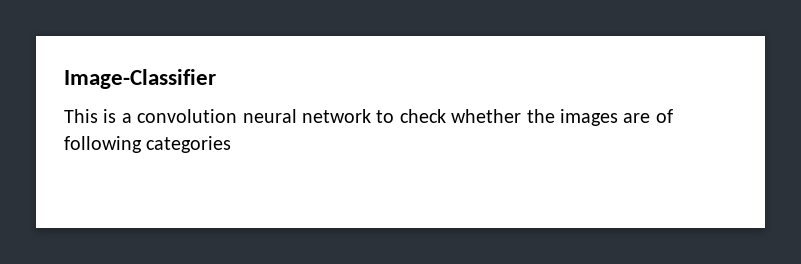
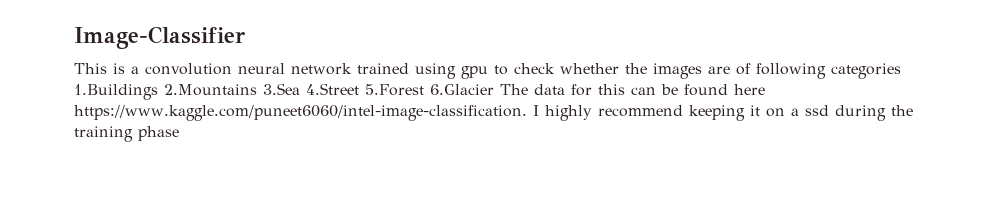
(371, 116) none -> [357,63,488,79] trained using gpu
(232, 144) none -> [74,83,765,100] [74,105,913,121] [74,126,179,142] 1.Buildings 2.Mountains 3.Sea 4.Street 5.Forest 6.Glacier The data for this can be found here https://www.kaggle.com/puneet6060/intel-image-classification. I highly recommend keeping it on a ssd during the training phase

